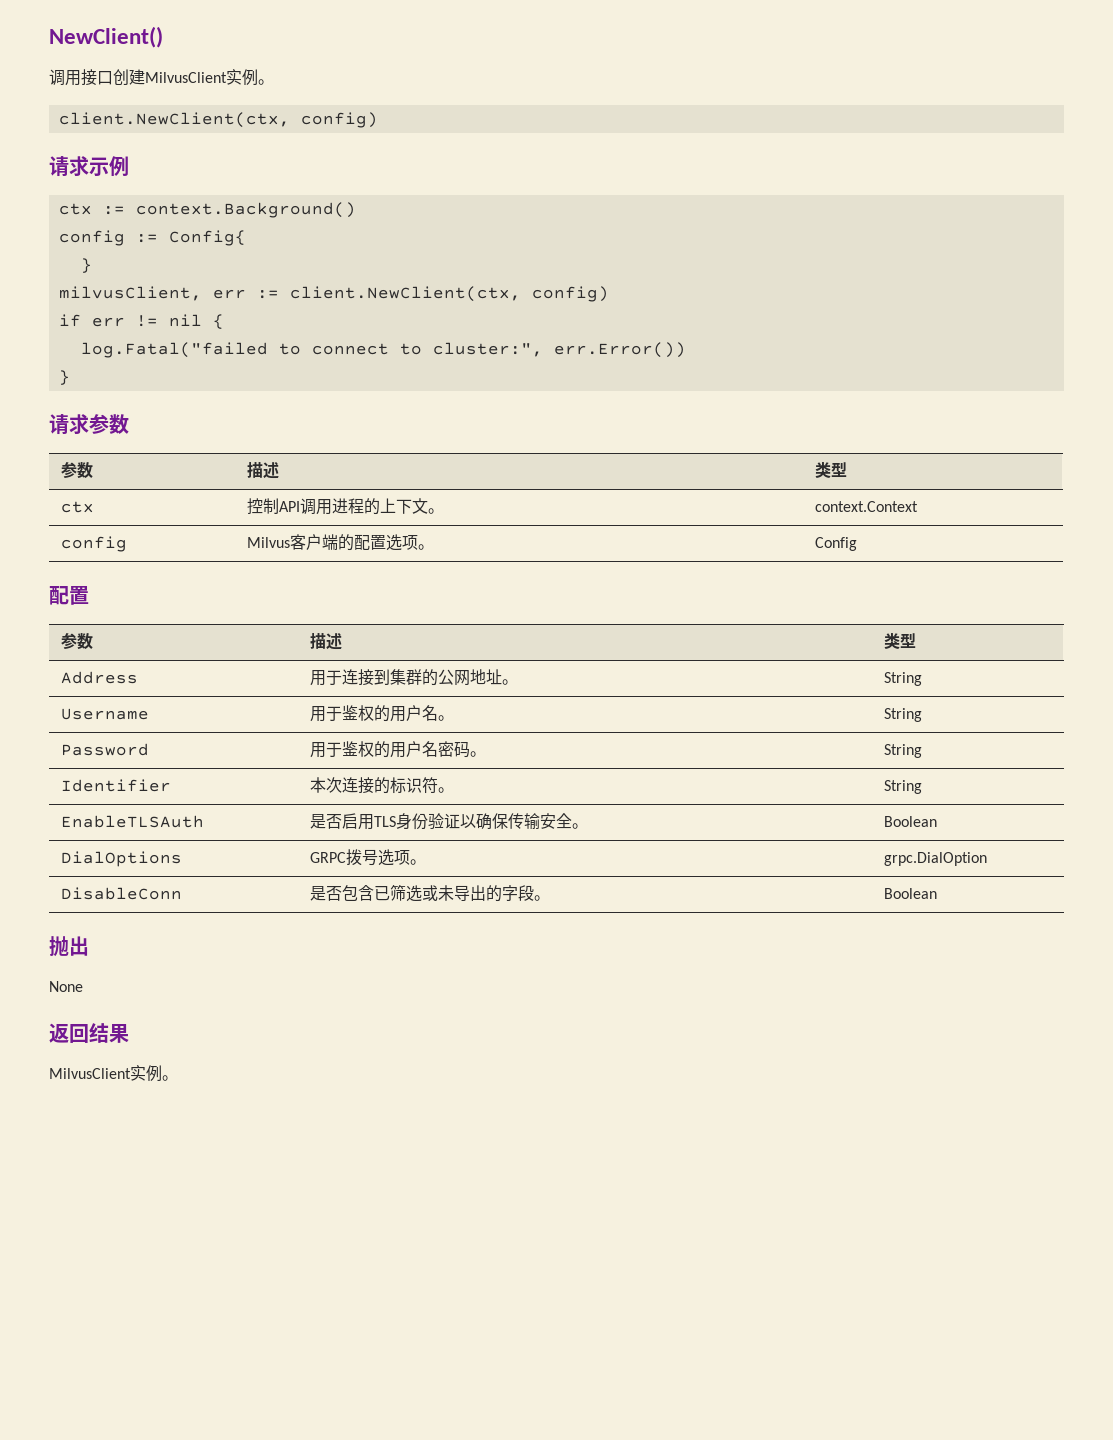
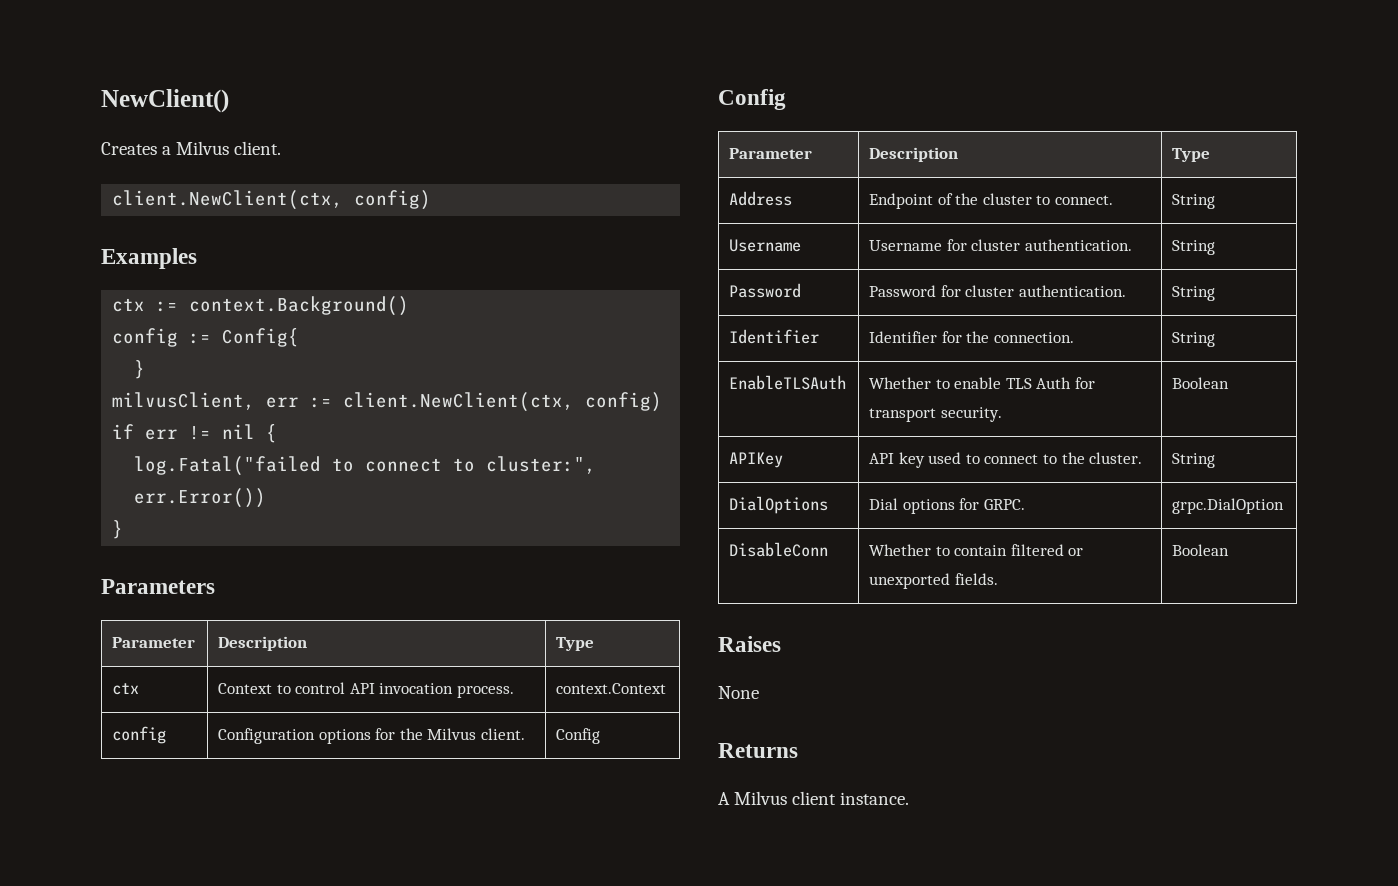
[49,69,274,86] [58,112,378,128] [49,156,129,177] 调用接口创建MilvusClient实例。 // client.NewClient(ctx, config) // 请求示例 -> [101,141,282,155] [112,190,432,210] [101,248,197,269] Creates a Milvus client. // client.NewClient(ctx, config) // Examples
[49,414,129,435] [61,462,94,479] [247,462,280,479] [815,462,848,478] [61,501,95,513] [247,498,445,515] [815,501,919,512] [61,536,128,552] [247,534,435,551] [815,537,858,551] [49,586,89,605] [61,633,94,650] [310,633,343,650] [884,633,917,649] [61,671,139,684] [310,669,519,686] [884,672,923,686] [61,708,150,720] [310,705,455,722] [884,708,923,722] [61,743,150,756] [310,741,487,758] [884,744,923,758] [61,779,172,792] [310,777,455,794] [884,780,923,794] [61,815,205,828] [310,813,589,830] [884,816,938,827] [61,851,183,867] [310,849,427,866] [884,852,988,866] [61,887,183,900] [310,884,551,902] [884,888,938,899] [49,936,89,957] 请求参数 // 参数 | 描述 | 类型 // ctx | 控制API调用进程的上下文。 | context.Context // config | Milvus客户端的配置选项。 | Config // 配置 // 参数 | 描述 | 类型 // Address | 用于连接到集群的公网地址。 | String // Username | 用于鉴权的用户名。 | String // Password | 用于鉴权的用户名密码。 | String // Identifier | 本次连接的标识符。 | String // EnableTLSAuth | 是否启用TLS身份验证以确保传输安全。 | Boolean // DialOptions | GRPC拨号选项。 | grpc.DialOption // DisableConn | 是否包含已筛选或未导出的字段。 | Boolean // 抛出 -> [101,579,215,594] [112,637,196,648] [218,636,308,651] [556,637,595,651] [112,683,140,695] [218,682,515,698] [556,683,667,694] [112,726,167,744] [218,728,526,744] [556,728,601,744] [718,89,786,110] [729,148,813,159] [869,147,959,162] [1172,148,1211,162] [729,191,793,206] [869,193,1114,209] [1172,194,1216,209] [729,239,802,252] [869,239,1132,251] [1172,240,1216,255] [729,283,802,298] [869,285,1126,297] [1172,286,1216,301] [729,329,820,344] [869,331,1074,343] [1172,332,1216,347] [729,375,847,390] [869,377,1096,389] [869,407,1002,422] [1172,377,1230,389] [729,452,784,468] [869,452,1143,468] [1172,453,1216,468] [729,496,829,514] [869,498,1025,514] [1172,498,1285,514] [729,542,829,557] [869,544,1084,556] [869,573,998,589] [1172,544,1230,556] [718,636,781,652] Parameters // Parameter | Description | Type // ctx | Context to control API invocation process. | context.Context // config | Configuration options for the Milvus client. | Config // Config // Parameter | Description | Type // Address | Endpoint of the cluster to connect. | String // Username | Username for cluster authentication. | String // Password | Password for cluster authentication. | String // Identifier | Identifier for the connection. | String // EnableTLSAuth | Whether to enable TLS Auth for transport security. | Boolean // APIKey | API key used to connect to the cluster. | String // DialOptions | Dial options for GRPC. | grpc.DialOption // DisableConn | Whether to contain filtered or unexported fields. | Boolean // Raises
[49,1023,129,1043] [49,1065,178,1082] 返回结果 // MilvusClient实例。 -> [718,743,798,758] [718,791,910,805] Returns // A Milvus client instance.

